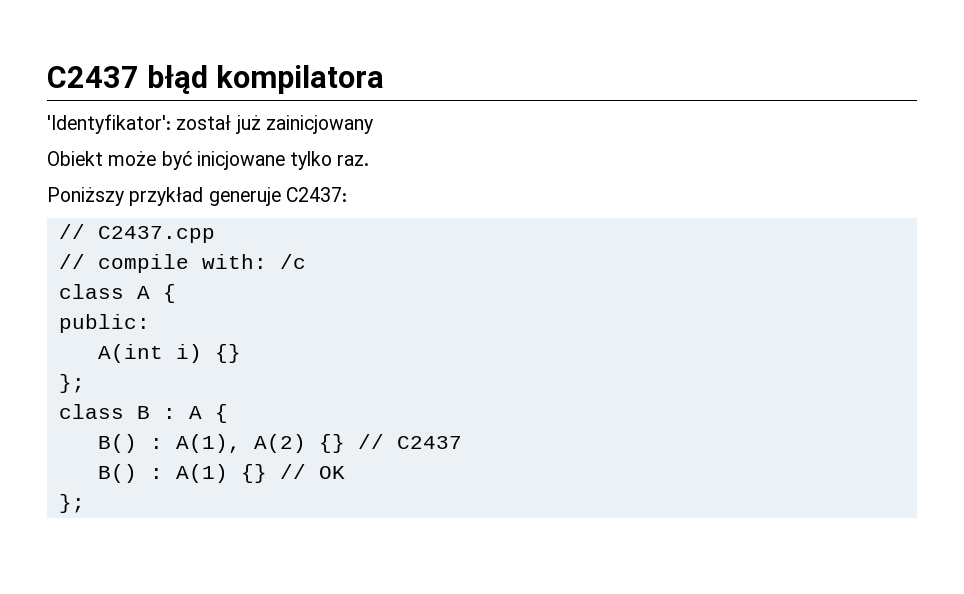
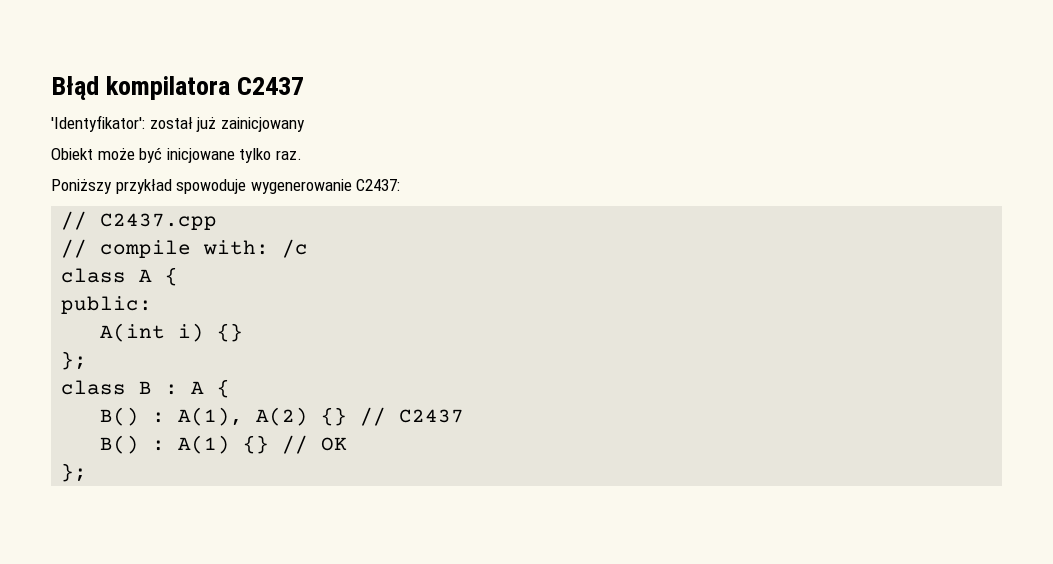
[47,65,385,94] C2437 błąd kompilatora -> [51,76,305,100] Błąd kompilatora C2437
[208,187,281,206] generuje -> [176,179,352,194] spowoduje wygenerowanie

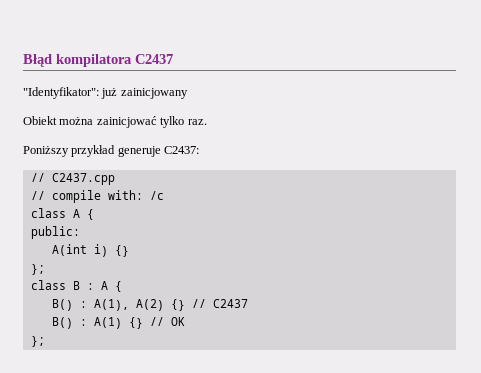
[51,115,193,132] 'Identyfikator': został -> [23,87,99,99] "Identyfikator":
[97,147,235,163] może być inicjowane -> [59,116,157,128] można zainicjować
[176,179,352,194] spowoduje wygenerowanie -> [117,146,161,157] generuje

